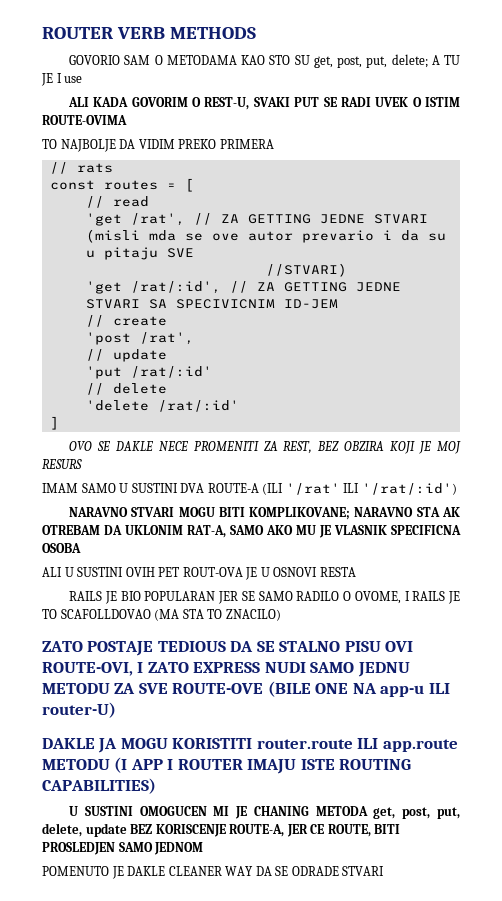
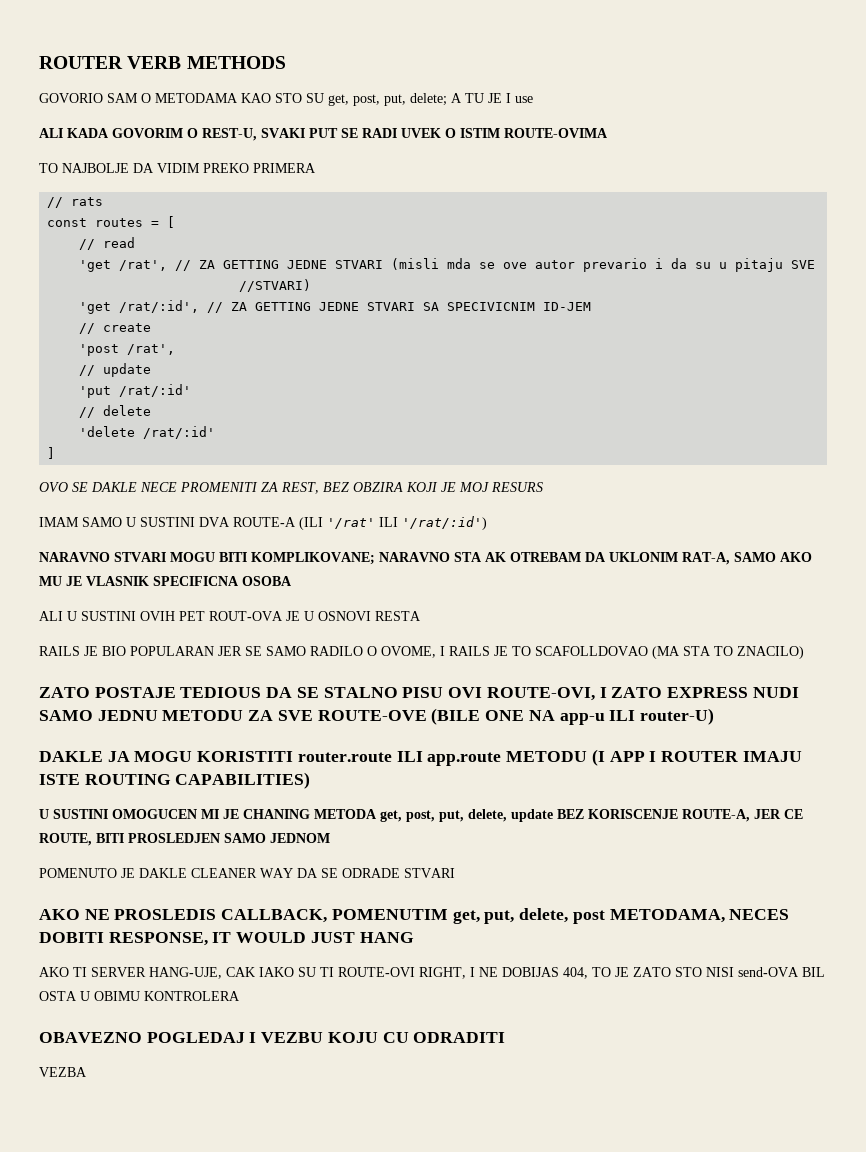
(385, 871) none -> [39,908,790,924] [39,932,414,946] [39,967,825,979] [39,991,240,1001] [39,1032,506,1043] [39,1067,87,1077] // AKO NE PROSLEDIS CALLBACK, POMENUTIM get, put, delete, post METODAMA, NECES DOBITI RESPONSE, IT WOULD JUST HANG // AKO TI SERVER HANG-UJE, CAK IAKO SU TI ROUTE-OVI RIGHT, I NE DOBIJAS 404, TO JE ZATO STO NISI send-OVA BIL OSTA U OBIMU KONTROLERA // OBAVEZNO POGLEDAJ I VEZBU KOJU CU ODRADITI // VEZBA

